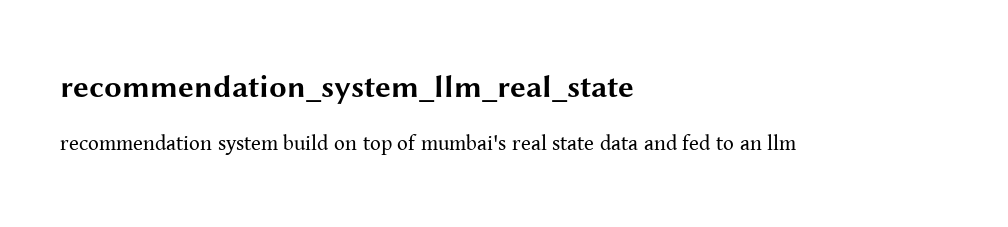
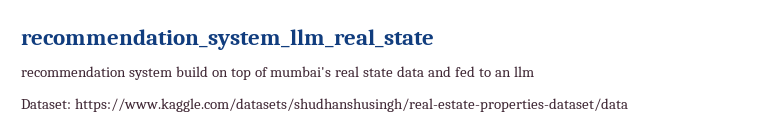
(797, 142) none -> [21,98,628,112] // Dataset: https://www.kaggle.com/datasets/shudhanshusingh/real-estate-properties-dataset/data

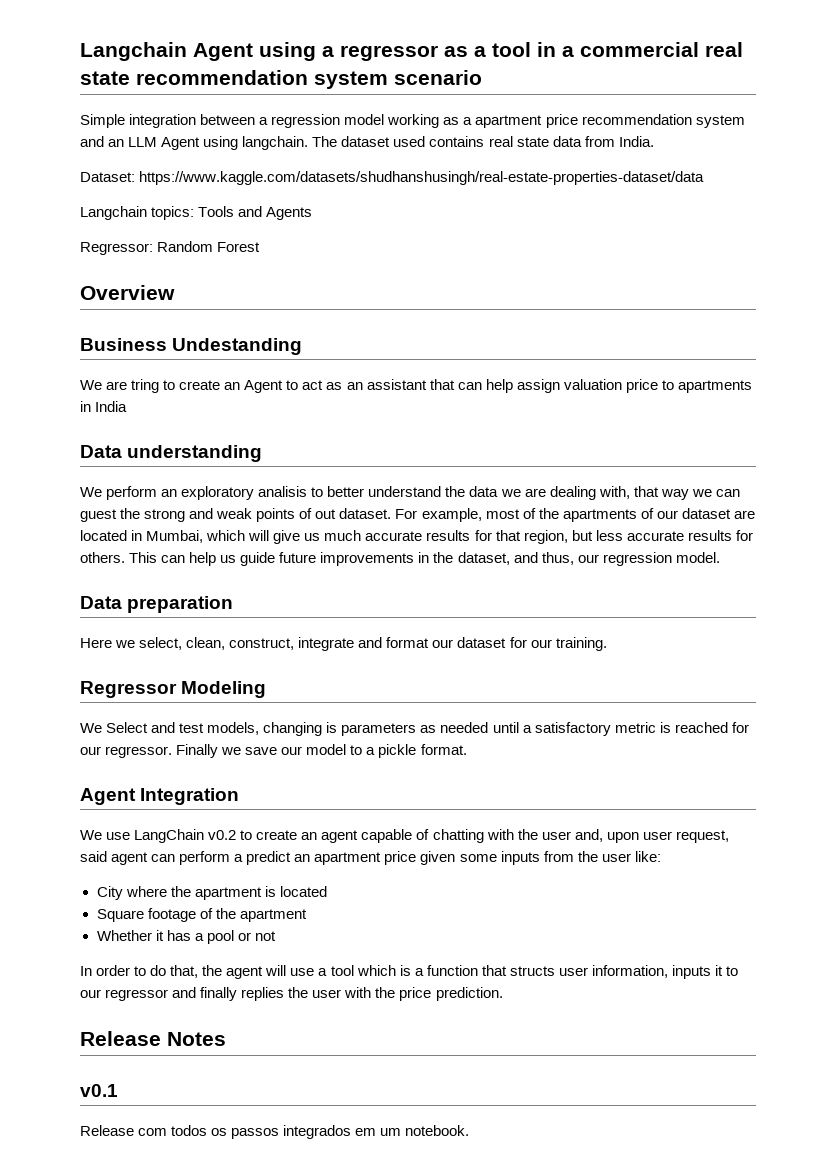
[21,29,434,50] [21,66,534,80] [21,98,628,112] recommendation_system_llm_real_state // recommendation system build on top of mumbai's real state data and fed to an llm // Dataset: https://www.kaggle.com/datasets/shudhanshusingh/real-estate-properties-dataset/data -> [80,42,743,61] [80,70,482,89] [80,114,745,128] [80,136,654,150] [80,171,705,185] [80,206,313,220] [80,241,261,255] [80,285,175,300] [80,338,303,355] [80,379,752,393] [80,401,128,412] [80,445,263,462] [80,486,740,500] [80,508,755,522] [80,530,753,544] [80,552,720,566] [80,596,234,613] [80,637,607,651] [80,681,267,698] [80,722,749,736] [80,744,467,758] [80,788,240,805] [80,829,729,843] [80,851,661,865] [96,886,327,900] [96,908,307,922] [96,930,276,944] [80,965,739,979] [80,987,503,1001] [80,1031,226,1046] [80,1084,118,1097] [80,1125,470,1139] Langchain Agent using a regressor as a tool in a commercial real state recommendation system scenario // Simple integration between a regression model working as a apartment price recommendation system and an LLM Agent using langchain. The dataset used contains real state data from India. // Dataset: https://www.kaggle.com/datasets/shudhanshusingh/real-estate-properties-dataset/data // Langchain topics: Tools and Agents // Regressor: Random Forest // Overview // Business Undestanding // We are tring to create an Agent to act as an assistant that can help assign valuation price to apartments in India // Data understanding // We perform an exploratory analisis to better understand the data we are dealing with, that way we can guest the strong and weak points of out dataset. For example, most of the apartments of our dataset are located in Mumbai, which will give us much accurate results for that region, but less accurate results for others. This can help us guide future improvements in the dataset, and thus, our regression model. // Data preparation // Here we select, clean, construct, integrate and format our dataset for our training. // Regressor Modeling // We Select and test models, changing is parameters as needed until a satisfactory metric is reached for our regressor. Finally we save our model to a pickle format. // Agent Integration // We use LangChain v0.2 to create an agent capable of chatting with the user and, upon user request, said agent can perform a predict an apartment price given some inputs from the user like: // City where the apartment is located // Square footage of the apartment // Whether it has a pool or not // In order to do that, the agent will use a tool which is a function that structs user information, inputs it to our regressor and finally replies the user with the price prediction. // Release Notes // v0.1 // Release com todos os passos integrados em um notebook.

